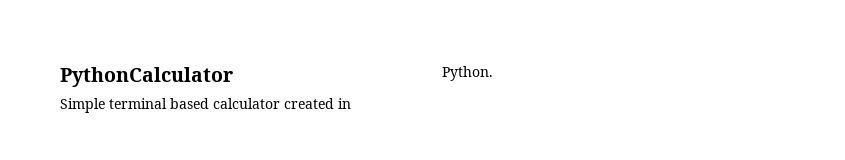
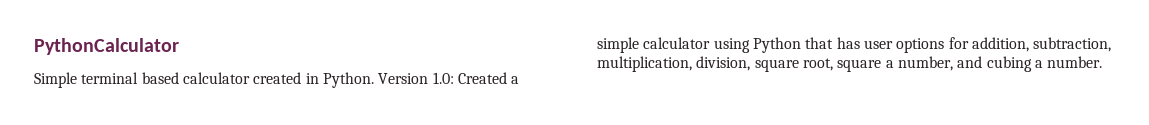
(493, 73) none -> [378,72,520,84] [597,37,1112,53] [597,56,1103,72] Version 1.0: Created a simple calculator using Python that has user options for addition, subtraction, multiplication, division, square root, square a number, and cubing a number.

